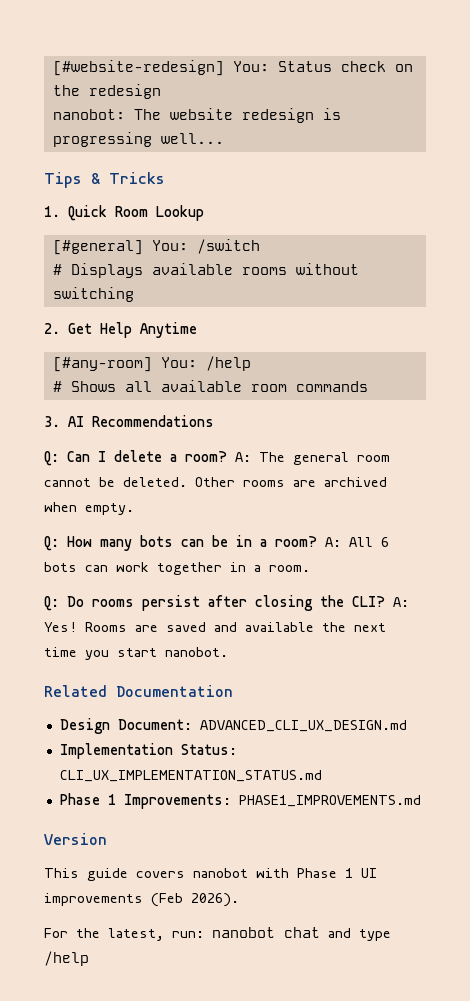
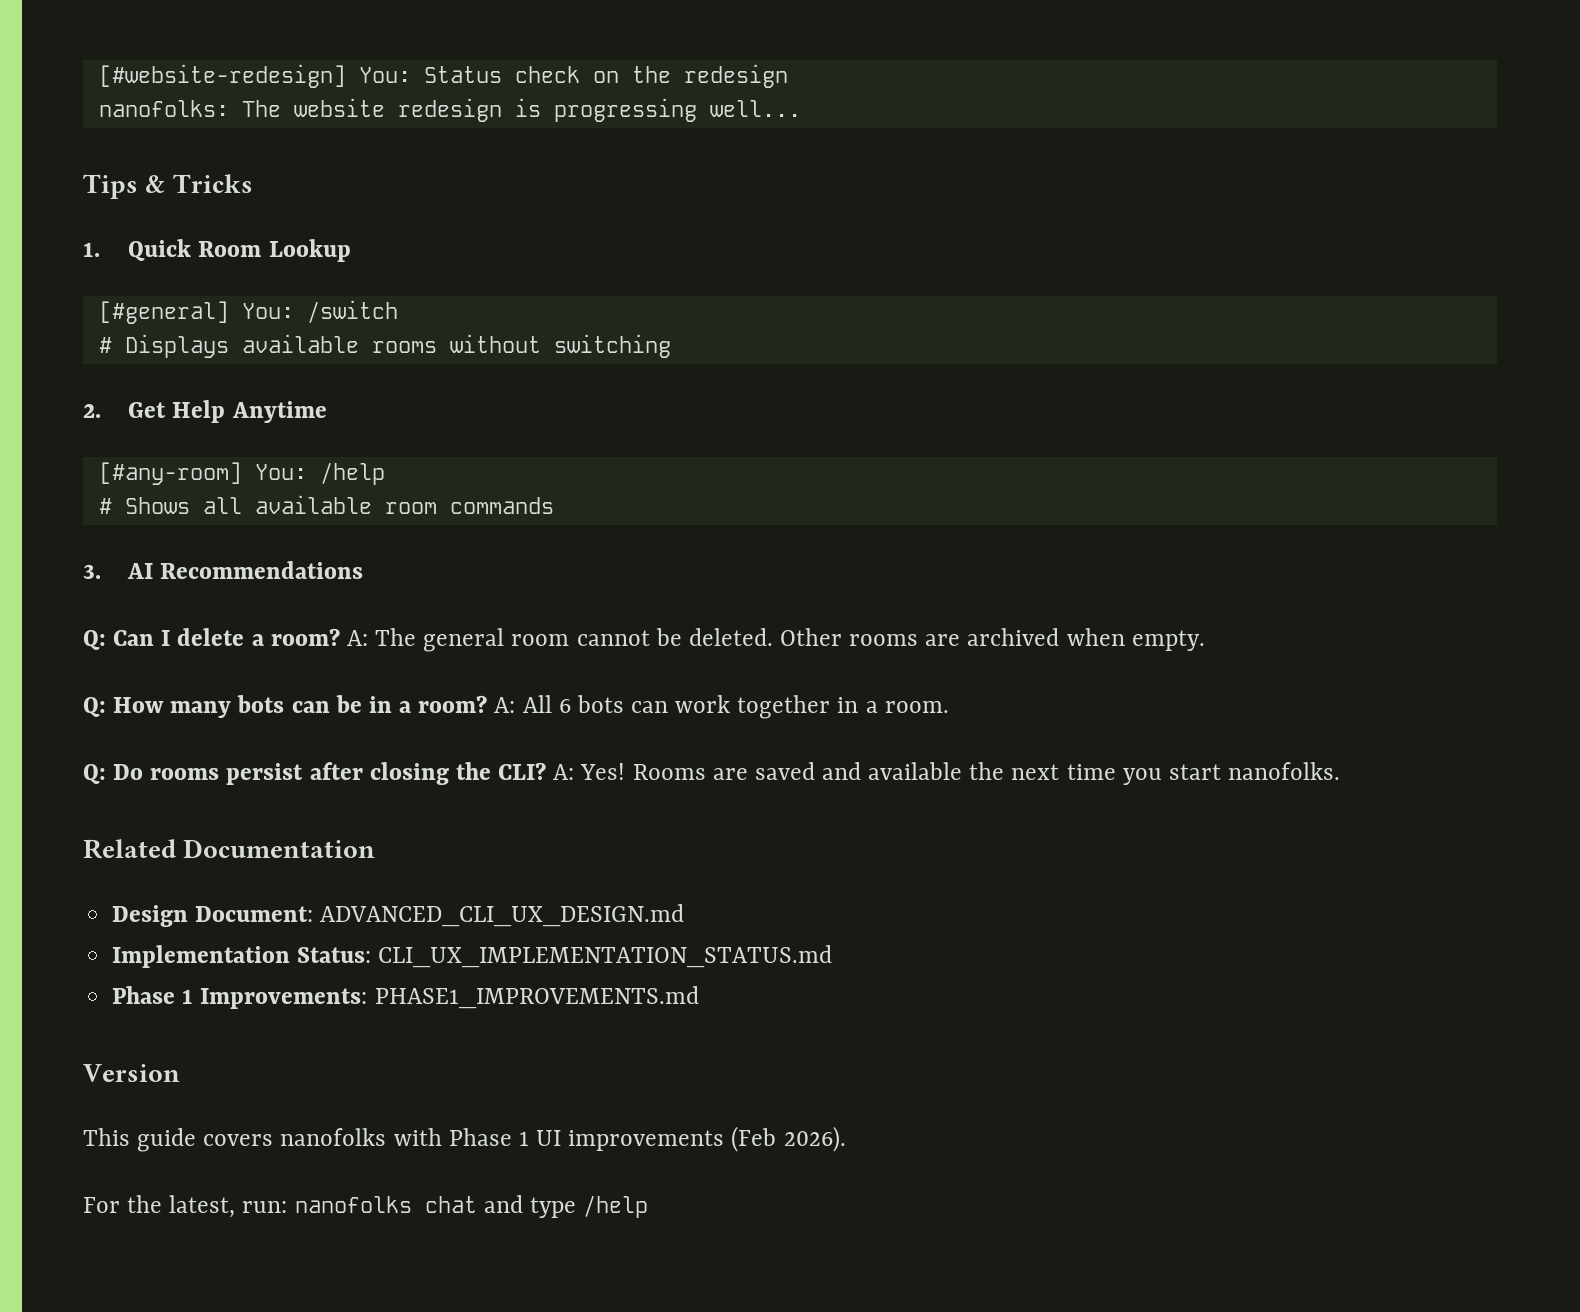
[52,109,125,120] nanobot: -> [98,100,229,117] nanofolks:
[165,647,228,657] nanobot. -> [1228,762,1341,780] nanofolks.
[193,868,248,878] nanobot -> [280,1128,387,1146] nanofolks
[212,927,275,938] nanobot -> [294,1196,412,1213] nanofolks

